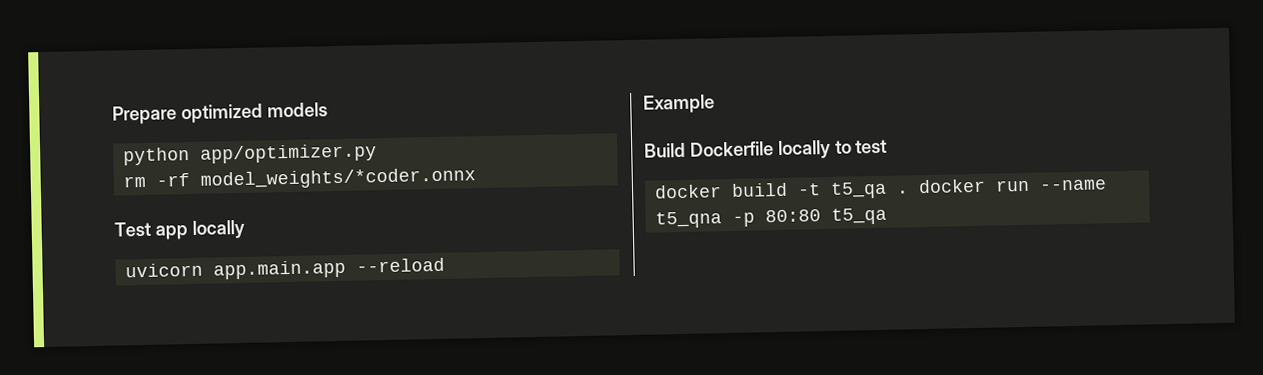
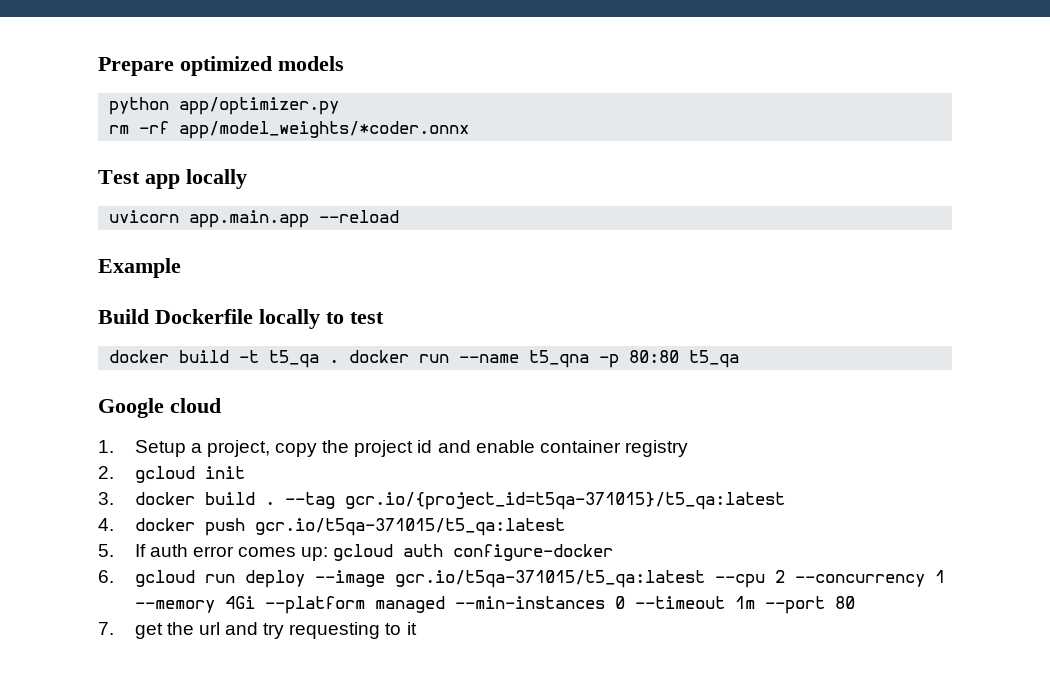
[199,167,476,190] model_weights/*coder.onnx -> [179,121,470,139] app/model_weights/*coder.onnx
(887, 216) none -> [98,398,221,418] [98,440,688,457] [98,466,245,483] [98,492,785,510] [98,518,565,536] [98,544,614,561] [98,570,945,588] [134,596,855,614] [98,622,417,639] // Google cloud // 1. Setup a project, copy the project id and enable container registry // 2. gcloud init // 3. docker build . --tag gcr.io/{project_id=t5qa-371015}/t5_qa:latest // 4. docker push gcr.io/t5qa-371015/t5_qa:latest // 5. If auth error comes up: gcloud auth configure-docker // 6. gcloud run deploy --image gcr.io/t5qa-371015/t5_qa:latest --cpu 2 --concurrency 1 --memory 4Gi --platform managed --min-instances 0 --timeout 1m --port 80 // 7. get the url and try requesting to it

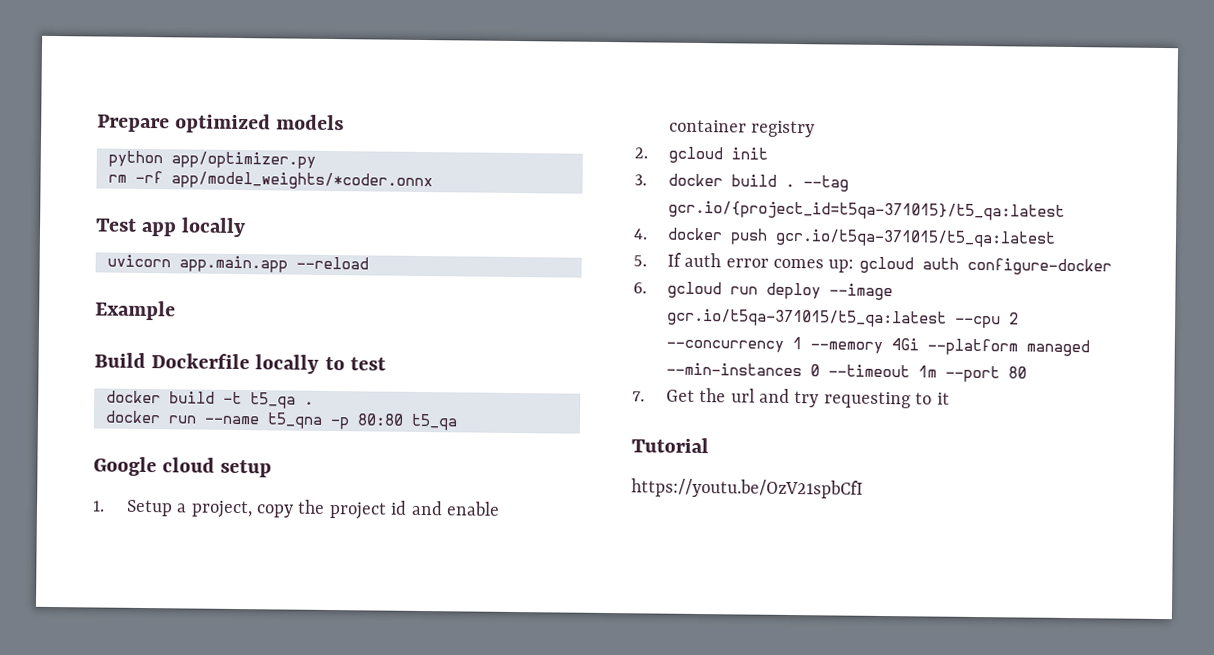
(340, 361) none -> (314, 403) //
(221, 405) none -> [220,459,273,478] setup
[134,623,163,639] get -> [665,389,695,402] Get
(417, 628) none -> [631,437,709,454] [631,478,863,499] // Tutorial // https://youtu.be/OzV21spbCfI

